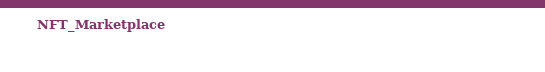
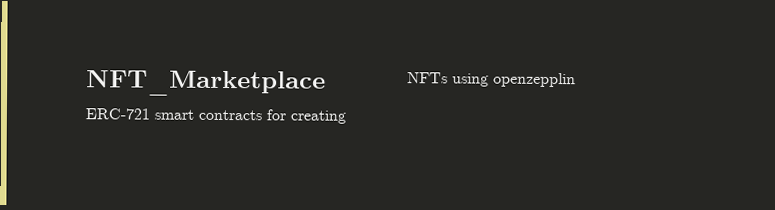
(165, 25) none -> [85,108,346,124] [407,72,576,88] // ERC-721 smart contracts for creating NFTs using openzepplin

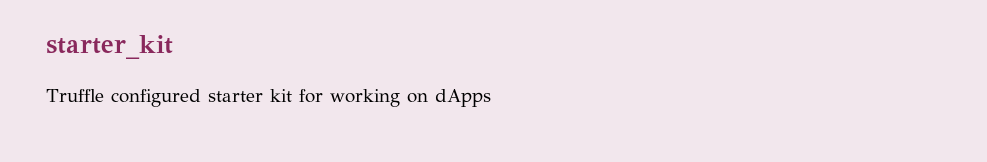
[86,70,326,97] [85,108,346,124] [407,72,576,88] NFT_Marketplace // ERC-721 smart contracts for creating NFTs using openzepplin -> [46,35,173,59] [46,89,491,107] starter_kit // Truffle configured starter kit for working on dApps

